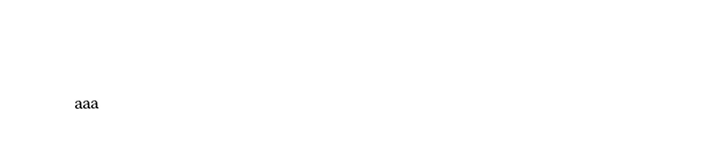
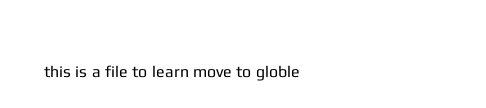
[74,100,100,109] aaa -> [44,65,300,81] this is a file to learn move to globle

